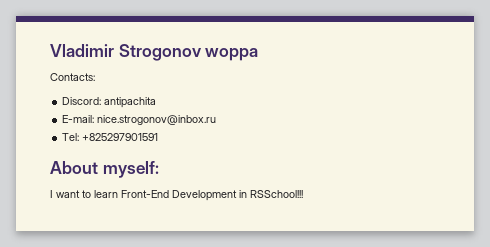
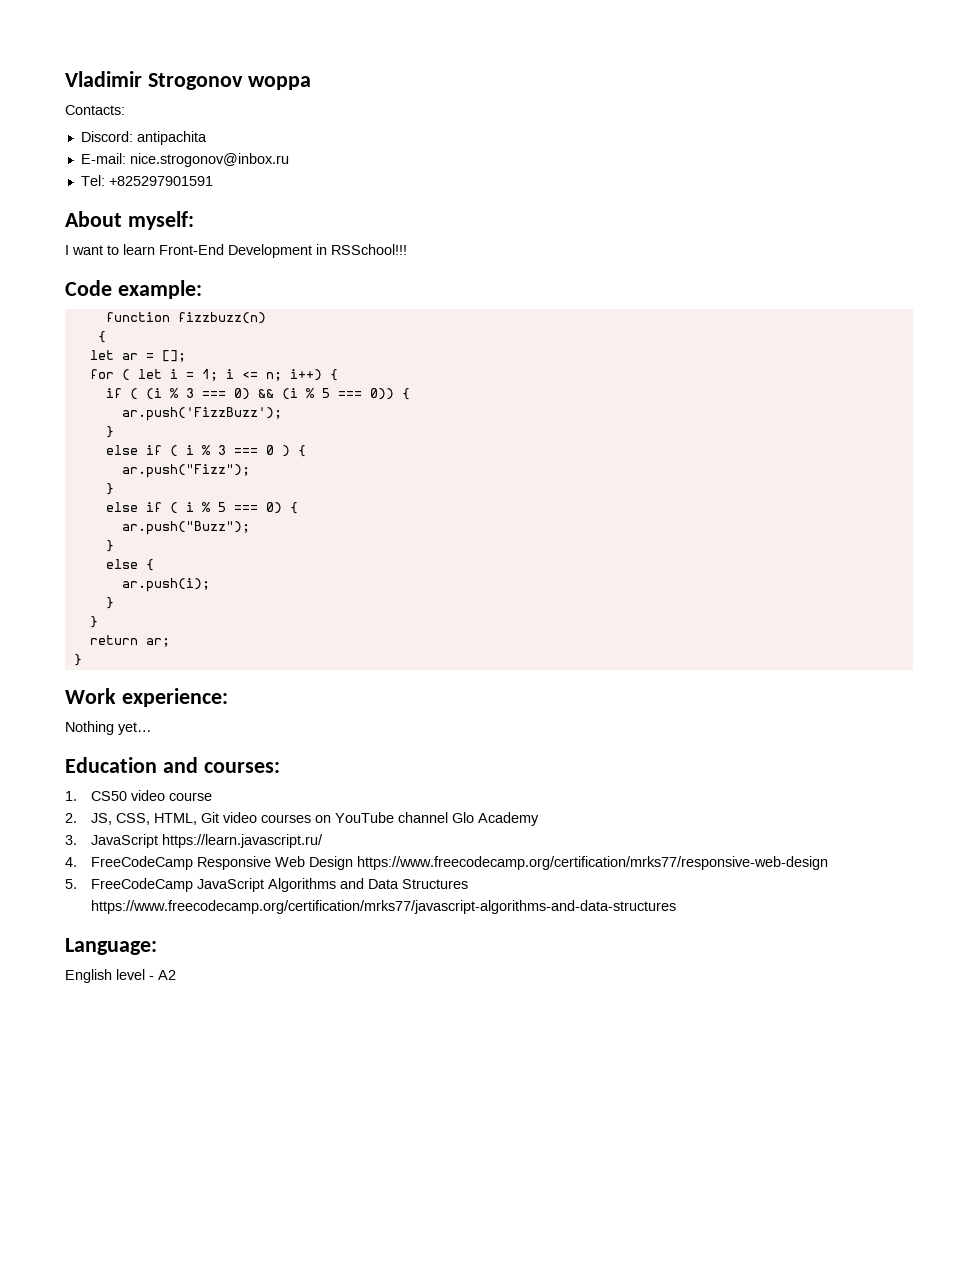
(303, 194) none -> [65,280,202,299] [105,312,266,324] [97,331,106,343] [89,350,186,362] [89,369,338,381] [105,388,410,400] [121,407,282,421] [105,426,114,438] [105,445,306,457] [121,464,250,478] [105,483,114,495] [105,502,298,514] [121,521,250,535] [105,540,114,552] [105,559,154,571] [121,578,210,592] [105,597,114,609] [89,616,98,628] [89,635,170,647] [73,654,82,666] [65,688,228,707] [65,721,152,735] [65,757,280,773] [65,790,212,801] [65,812,539,826] [65,834,323,848] [65,856,828,870] [65,878,468,892] [90,900,676,914] [65,938,157,955] [65,969,176,983] // Code example: // function fizzbuzz(n) // { // let ar = []; // for ( let i = 1; i <= n; i++) { // if ( (i % 3 === 0) && (i % 5 === 0)) { // ar.push('FizzBuzz'); // } // else if ( i % 3 === 0 ) { // ar.push("Fizz"); // } // else if ( i % 5 === 0) { // ar.push("Buzz"); // } // else { // ar.push(i); // } // } // return ar; // } // Work experience: // Nothing yet… // Education and courses: // 1. CS50 video course // 2. JS, CSS, HTML, Git video courses on YouTube channel Glo Academy // 3. JavaScript https://learn.javascript.ru/ // 4. FreeCodeCamp Responsive Web Design https://www.freecodecamp.org/certification/mrks77/responsive-web-design // 5. FreeCodeCamp JavaScript Algorithms and Data Structures https://www.freecodecamp.org/certification/mrks77/javascript-algorithms-and-data-structures // Language: // English level - A2

